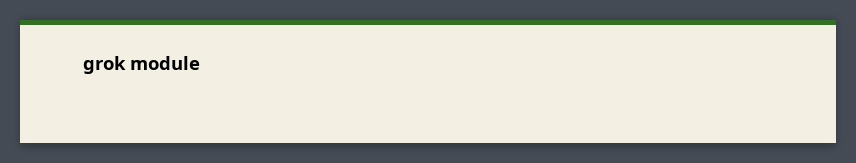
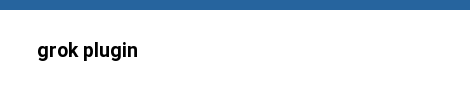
[130,56,200,70] module -> [83,42,139,61] plugin

